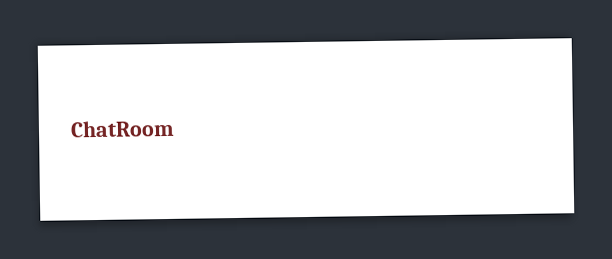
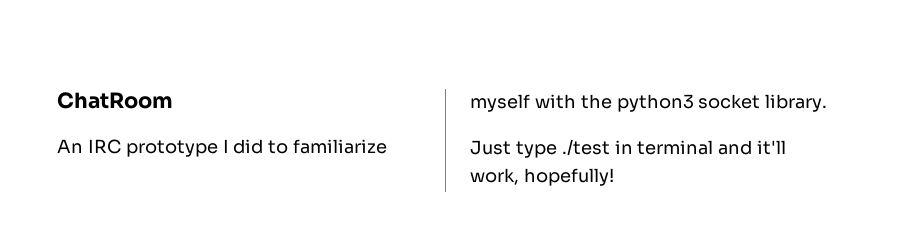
(175, 128) none -> [57,139,388,157] [470,94,828,112] [470,139,787,158] [470,168,614,186] // An IRC prototype I did to familiarize myself with the python3 socket library. // Just type ./test in terminal and it'll work, hopefully!

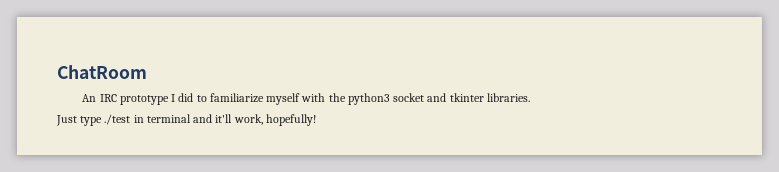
[765,94,828,112] library. -> [427,93,530,102] and tkinter libraries.

